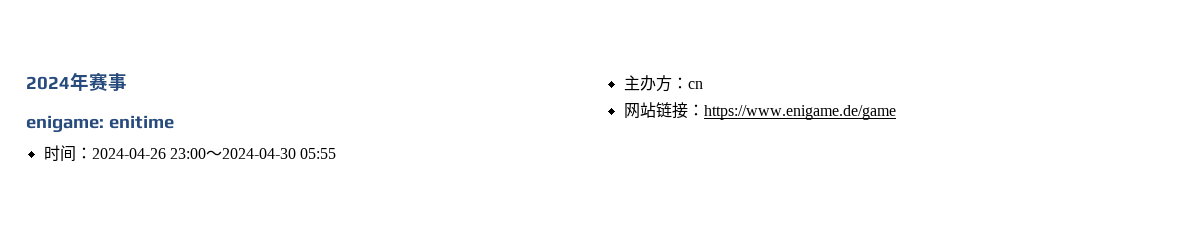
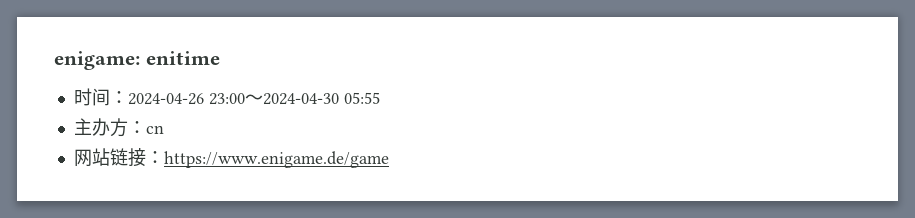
[26,72,127,91] 2024年赛事 // -> (54, 60) none

